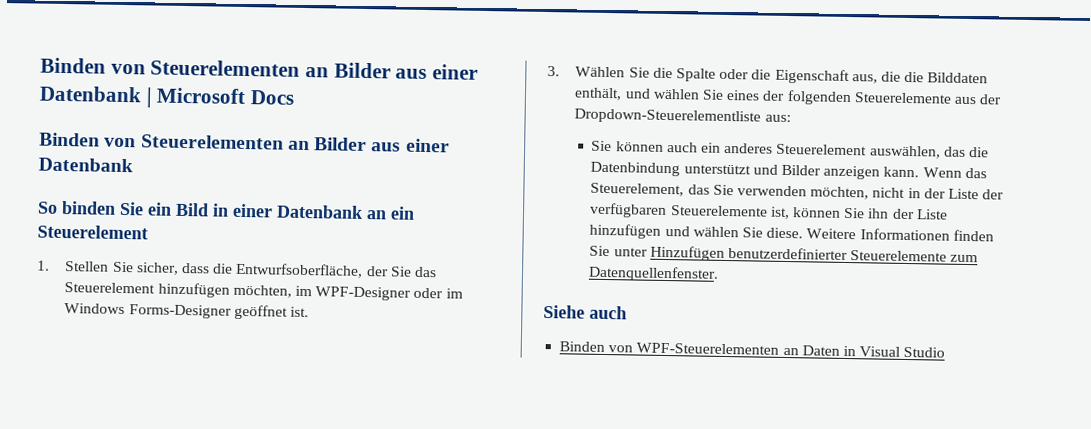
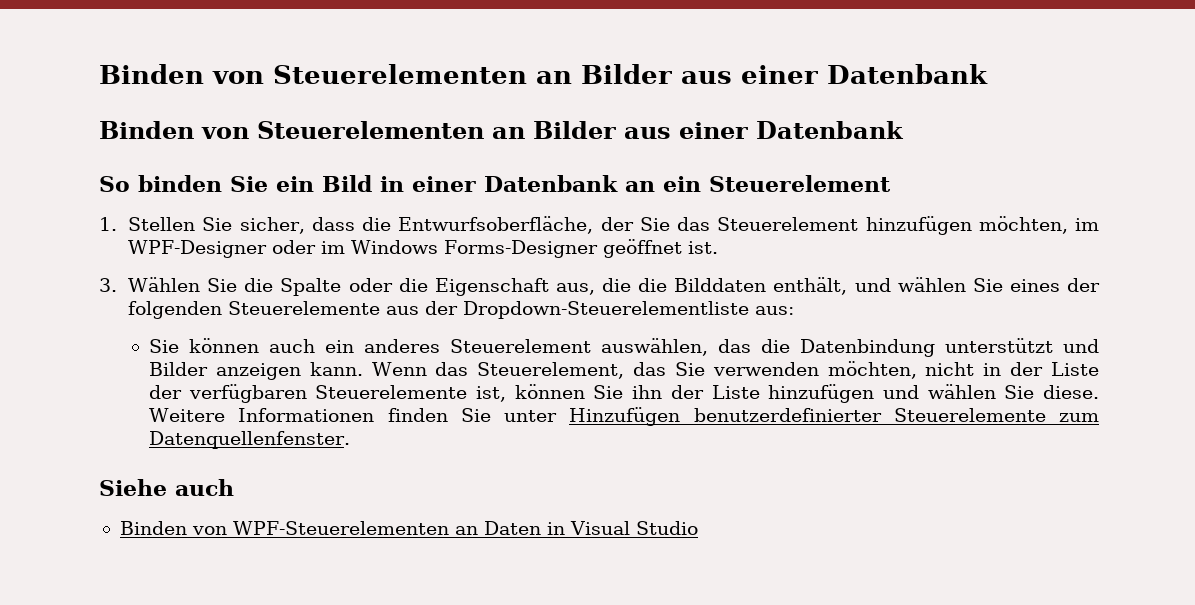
[40,57,479,80] [39,85,296,108] Binden von Steuerelementen an Bilder aus einer Datenbank | Microsoft Docs -> [99,64,988,84] Binden von Steuerelementen an Bilder aus einer Datenbank

